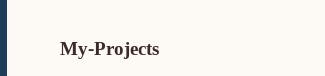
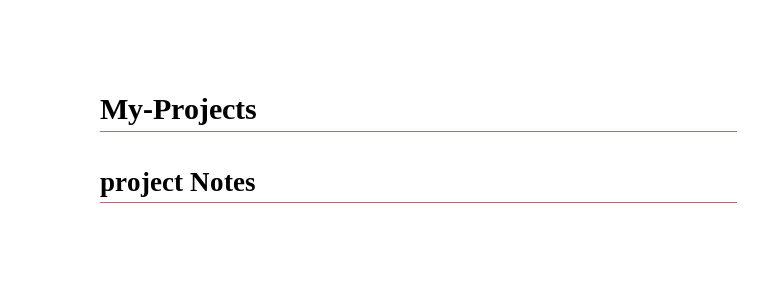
(159, 50) none -> [100,172,257,197] // project Notes

